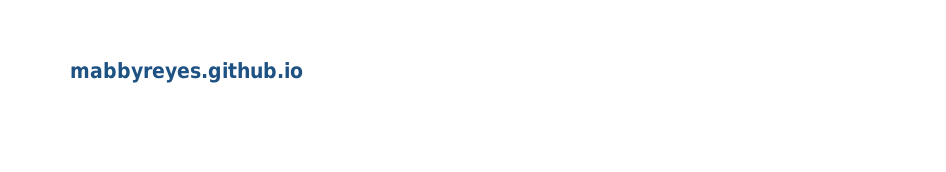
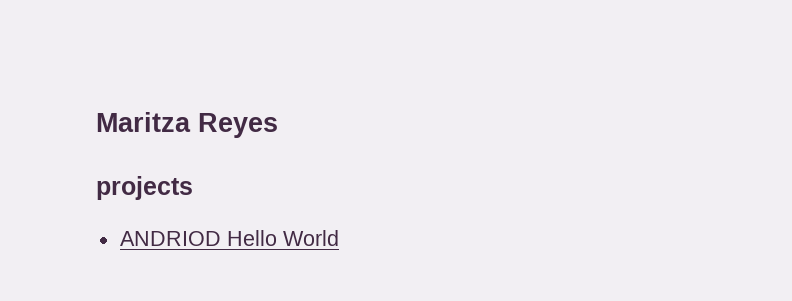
[70,62,303,83] mabbyreyes.github.io -> [96,112,278,138] [96,176,193,200] [119,230,339,246] Maritza Reyes // projects // ANDRIOD Hello World

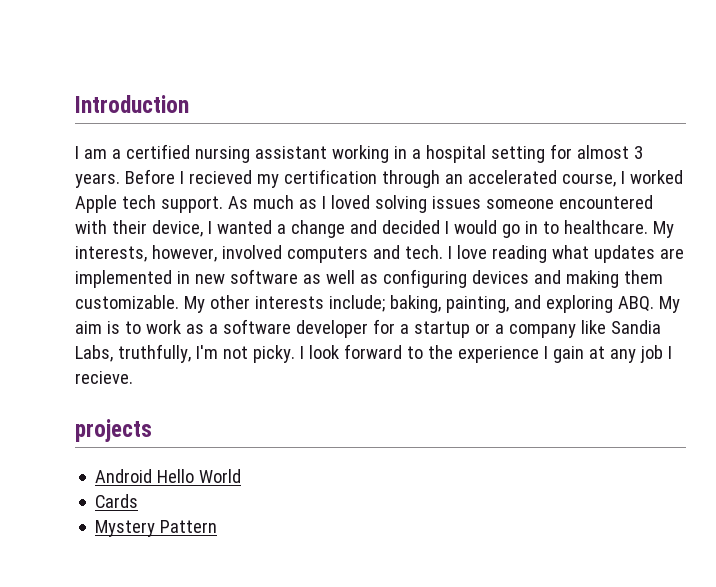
[96,112,278,138] Maritza Reyes -> [75,95,189,113] [75,144,643,163] [75,169,683,188] [75,195,653,213] [75,220,674,238] [75,245,684,263] [75,269,663,288] [75,295,680,313] [75,319,661,338] [75,344,672,363] [75,371,133,384] Introduction // I am a certified nursing assistant working in a hospital setting for almost 3 years. Before I recieved my certification through an accelerated course, I worked Apple tech support. As much as I loved solving issues someone encountered with their device, I wanted a change and decided I would go in to healthcare. My interests, however, involved computers and tech. I love reading what updates are implemented in new software as well as configuring devices and making them customizable. My other interests include; baking, painting, and exploring ABQ. My aim is to work as a software developer for a startup or a company like Sandia Labs, truthfully, I'm not picky. I look forward to the experience I gain at any job I recieve.
[119,231,221,246] ANDRIOD -> [95,469,153,483] Android
(339, 238) none -> [95,494,139,508] [95,520,218,537] // Cards // Mystery Pattern

